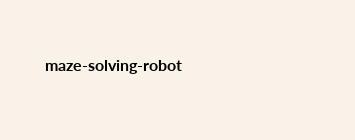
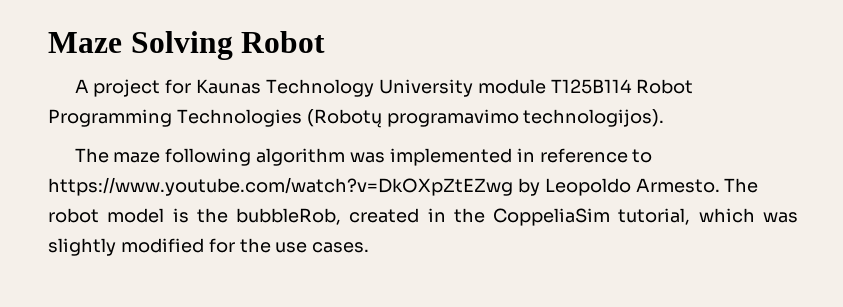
[45,60,182,74] maze-solving-robot -> [48,31,326,60] [74,79,694,97] [48,109,665,128] [74,148,653,166] [48,177,759,196] [48,208,798,226] [48,238,370,256] Maze Solving Robot // A project for Kaunas Technology University module T125B114 Robot Programming Technologies (Robotų programavimo technologijos). // The maze following algorithm was implemented in reference to https://www.youtube.com/watch?v=DkOXpZtEZwg by Leopoldo Armesto. The robot model is the bubbleRob, created in the CoppeliaSim tutorial, which was slightly modified for the use cases.

